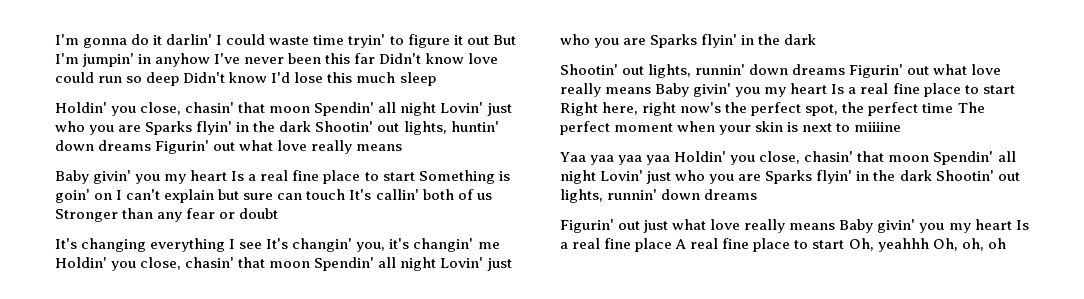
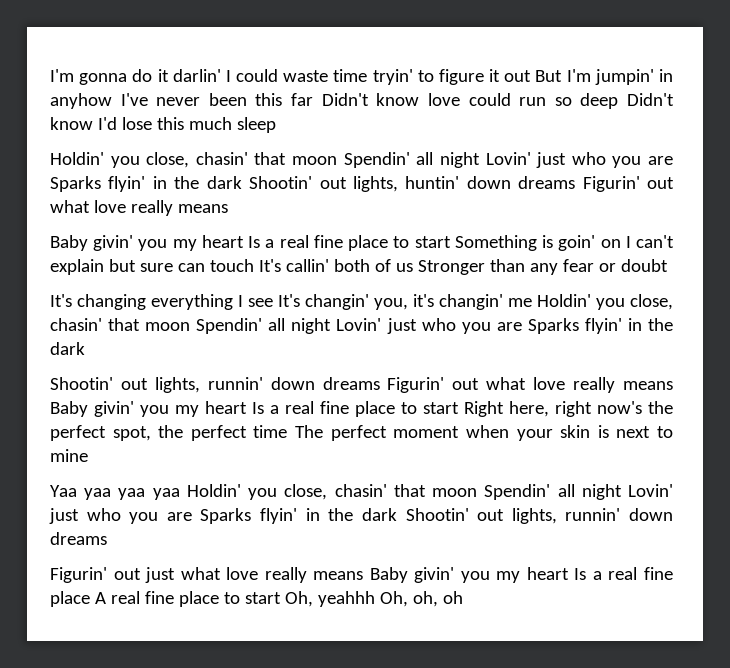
[854,122,902,132] miiiine -> [50,449,88,462] mine

